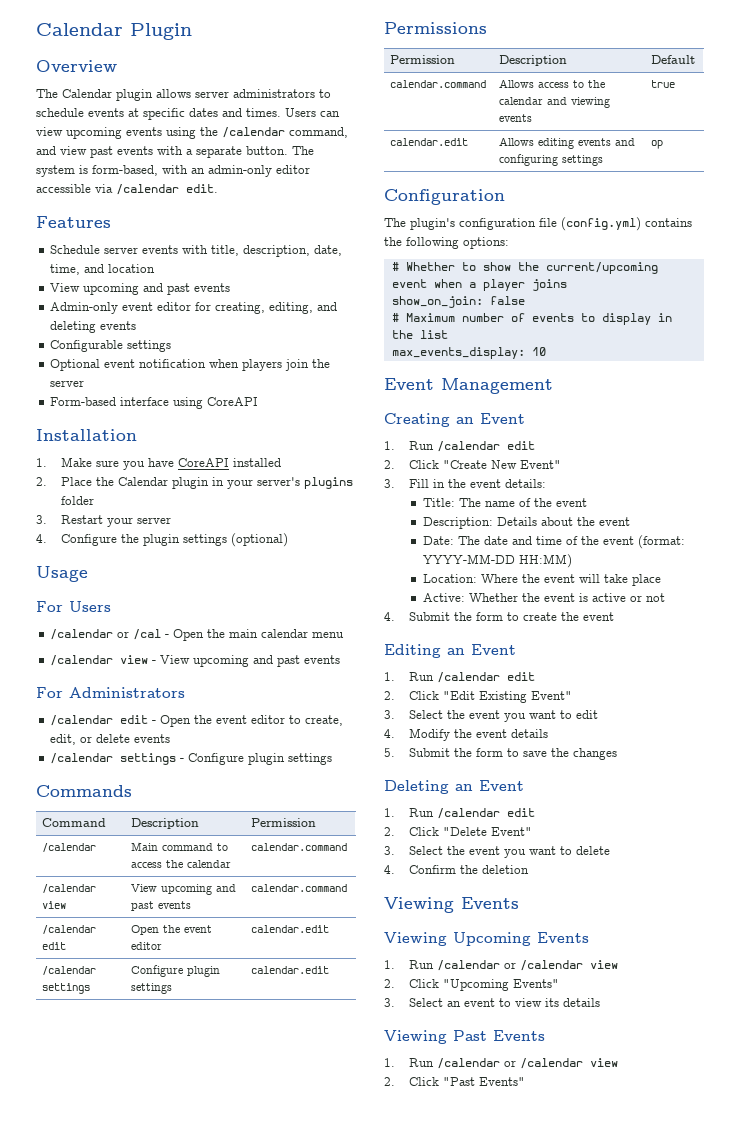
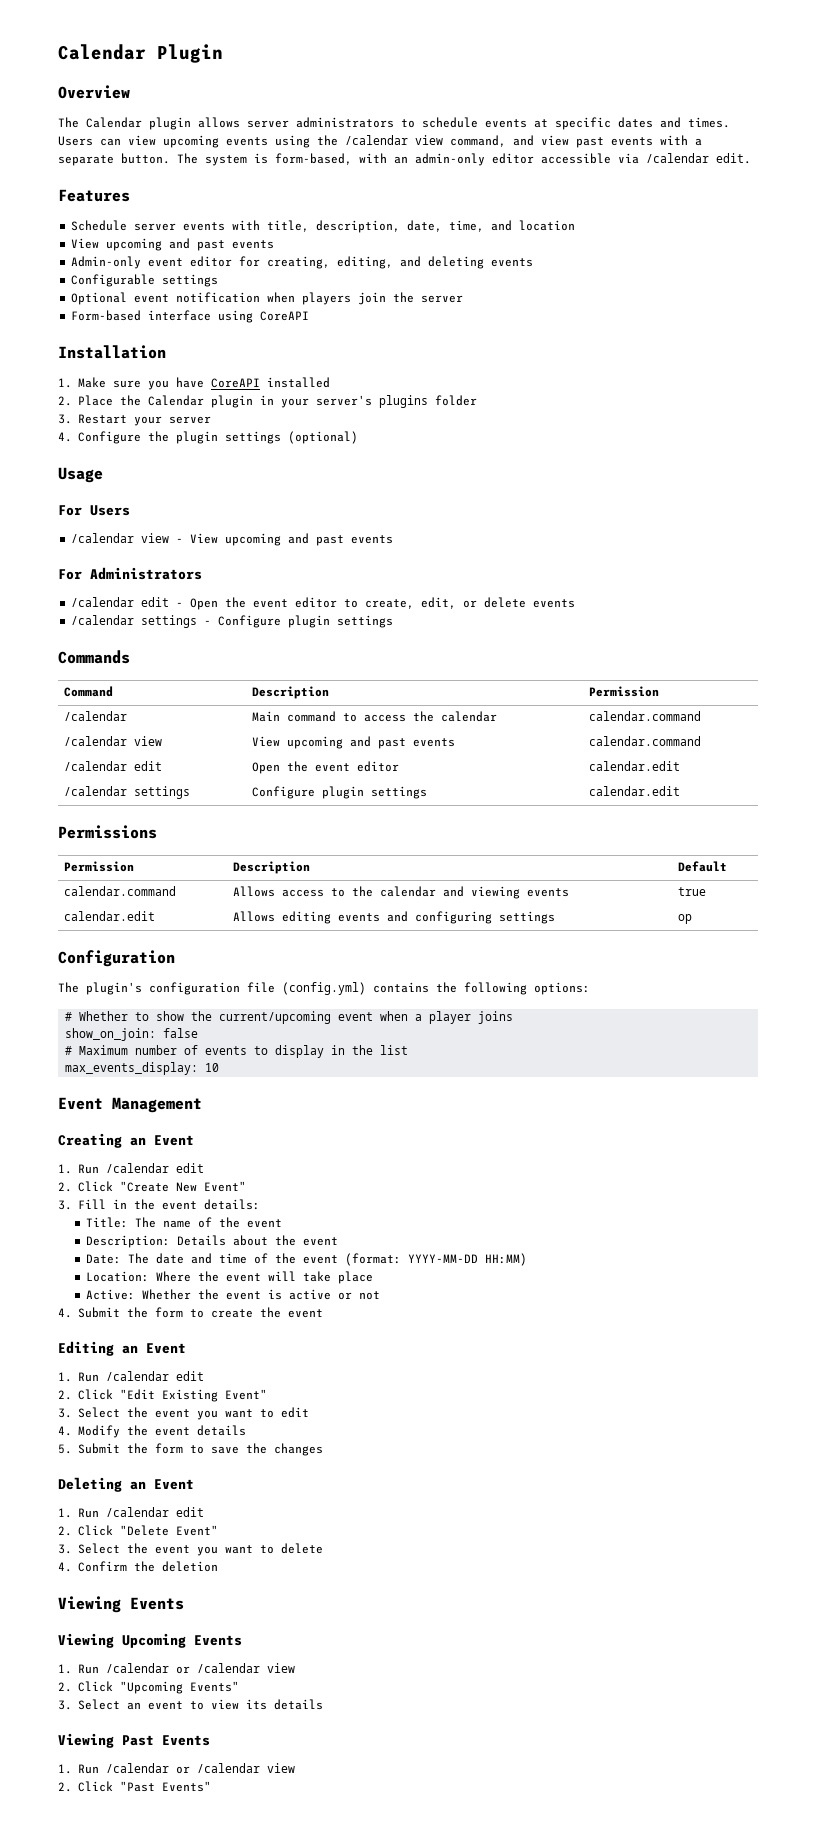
(285, 132) none -> [415,135,443,145] view
[50,629,345,641] // /calendar or /cal - Open the main calendar menu -> (130, 510) none

